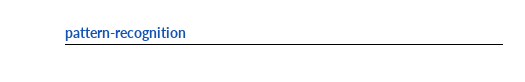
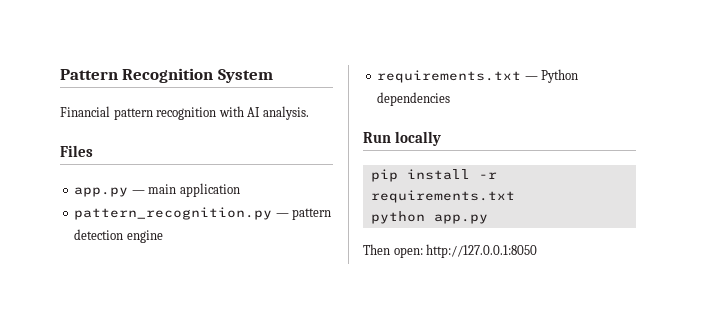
[65,27,186,41] pattern-recognition -> [60,68,273,83] [60,106,309,120] [60,145,93,157] [74,183,240,197] [74,207,332,220] [74,229,163,243] [377,69,579,83] [377,92,451,106] [363,131,442,146] [370,169,497,182] [370,190,515,203] [370,211,488,224] [363,244,538,258] Pattern Recognition System // Financial pattern recognition with AI analysis. // Files // app.py — main application // pattern_recognition.py — pattern detection engine // requirements.txt — Python dependencies // Run locally // pip install -r requirements.txt // python app.py // Then open: http://127.0.0.1:8050

